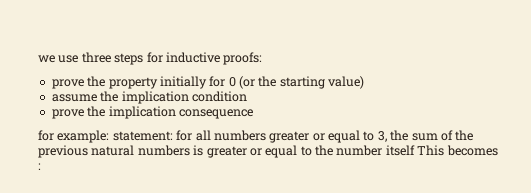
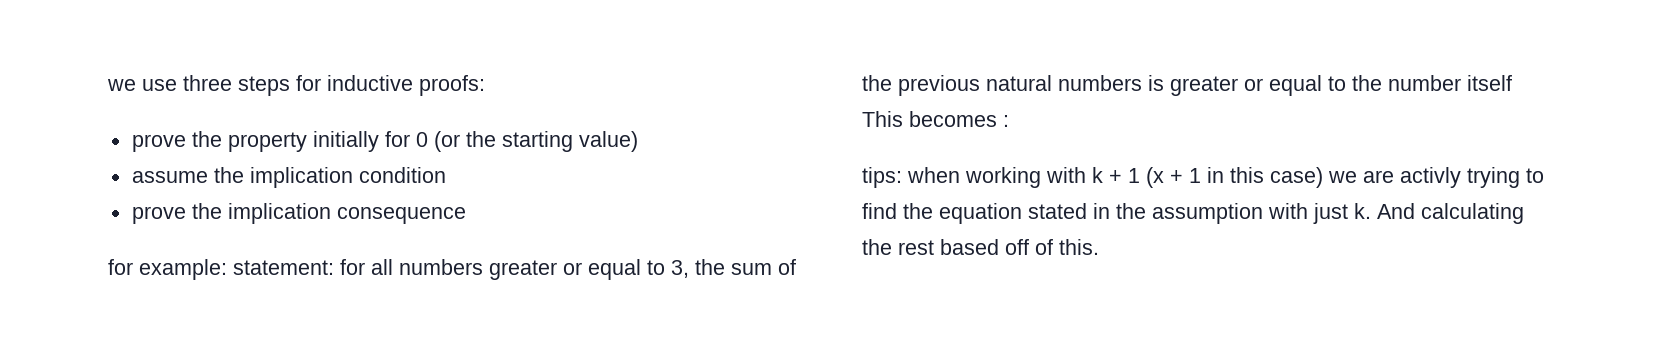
(41, 166) none -> [862,167,1544,188] [862,203,1524,224] [862,239,1099,255] // tips: when working with k + 1 (x + 1 in this case) we are activly trying to find the equation stated in the assumption with just k. And calculating the rest based off of this.

